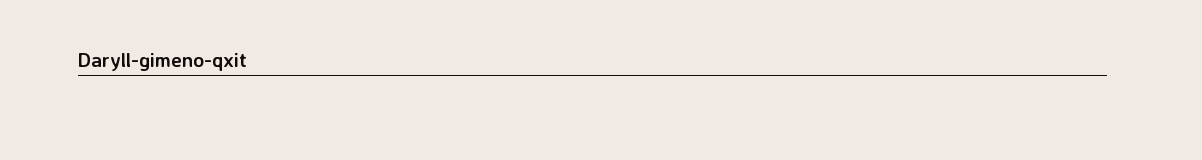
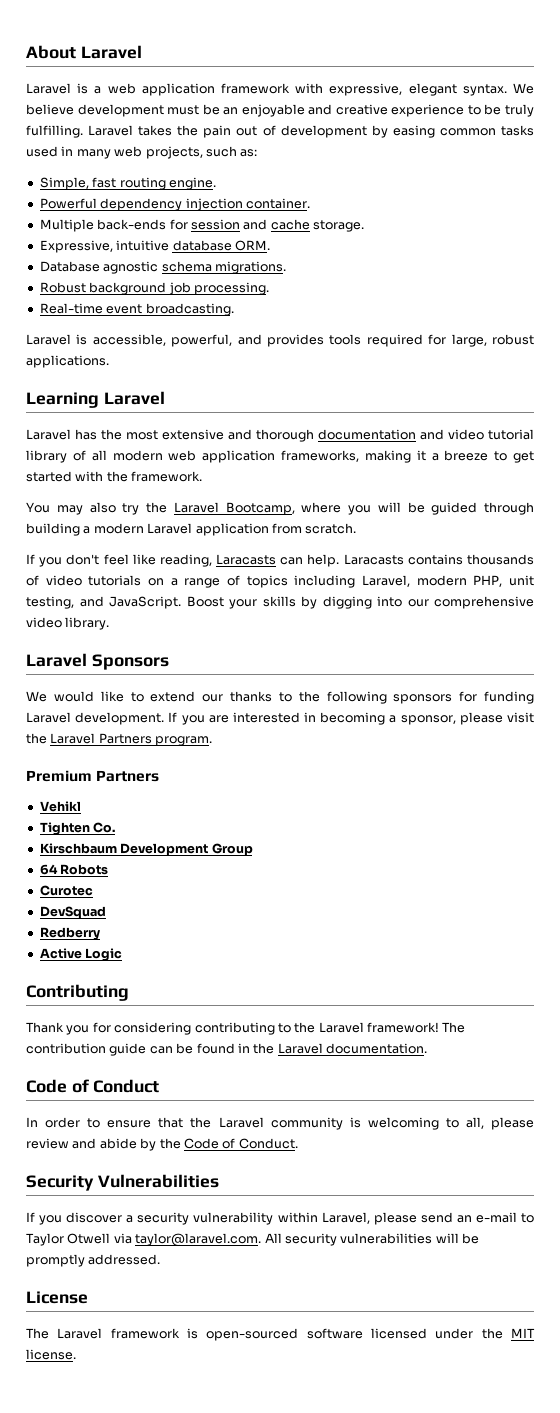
[78,53,247,71] Daryll-gimeno-qxit -> [26,45,142,59] [26,83,534,96] [26,104,534,117] [26,125,534,138] [26,146,258,159] [39,177,216,190] [39,198,310,211] [39,219,364,232] [39,240,270,253] [39,261,286,274] [39,282,269,295] [39,303,234,316] [26,334,534,347] [26,355,109,368] [26,391,165,408] [26,429,534,442] [26,450,534,463] [26,471,203,482] [26,502,534,515] [26,523,357,536] [26,554,534,567] [26,575,534,588] [26,596,534,609] [26,617,110,630] [26,653,169,670] [26,691,534,704] [26,712,534,725] [26,733,213,746] [26,770,160,782] [39,801,81,812] [39,822,116,835] [39,843,253,856] [39,864,109,875] [39,885,93,896] [39,906,106,919] [39,927,100,940] [39,948,123,961] [26,984,129,1001] [26,1022,466,1035] [26,1043,427,1056] [26,1079,160,1093] [26,1117,534,1130] [26,1138,298,1151] [26,1174,219,1191] [26,1212,534,1225] [26,1233,479,1247] [26,1254,161,1267] [26,1291,88,1304] [26,1328,535,1341] [26,1349,76,1360] About Laravel // Laravel is a web application framework with expressive, elegant syntax. We believe development must be an enjoyable and creative experience to be truly fulfilling. Laravel takes the pain out of development by easing common tasks used in many web projects, such as: // Simple, fast routing engine. // Powerful dependency injection container. // Multiple back-ends for session and cache storage. // Expressive, intuitive database ORM. // Database agnostic schema migrations. // Robust background job processing. // Real-time event broadcasting. // Laravel is accessible, powerful, and provides tools required for large, robust applications. // Learning Laravel // Laravel has the most extensive and thorough documentation and video tutorial library of all modern web application frameworks, making it a breeze to get started with the framework. // You may also try the Laravel Bootcamp, where you will be guided through building a modern Laravel application from scratch. // If you don't feel like reading, Laracasts can help. Laracasts contains thousands of video tutorials on a range of topics including Laravel, modern PHP, unit testing, and JavaScript. Boost your skills by digging into our comprehensive video library. // Laravel Sponsors // We would like to extend our thanks to the following sponsors for funding Laravel development. If you are interested in becoming a sponsor, please visit the Laravel Partners program. // Premium Partners // Vehikl // Tighten Co. // Kirschbaum Development Group // 64 Robots // Curotec // DevSquad // Redberry // Active Logic // Contributing // Thank you for considering contributing to the Laravel framework! The contribution guide can be found in the Laravel documentation. // Code of Conduct // In order to ensure that the Laravel community is welcoming to all, please review and abide by the Code of Conduct. // Security Vulnerabilities // If you discover a security vulnerability within Laravel, please send an e-mail to Taylor Otwell via taylor@laravel.com. All security vulnerabilities will be promptly addressed. // License // The Laravel framework is open-sourced software licensed under the MIT license.

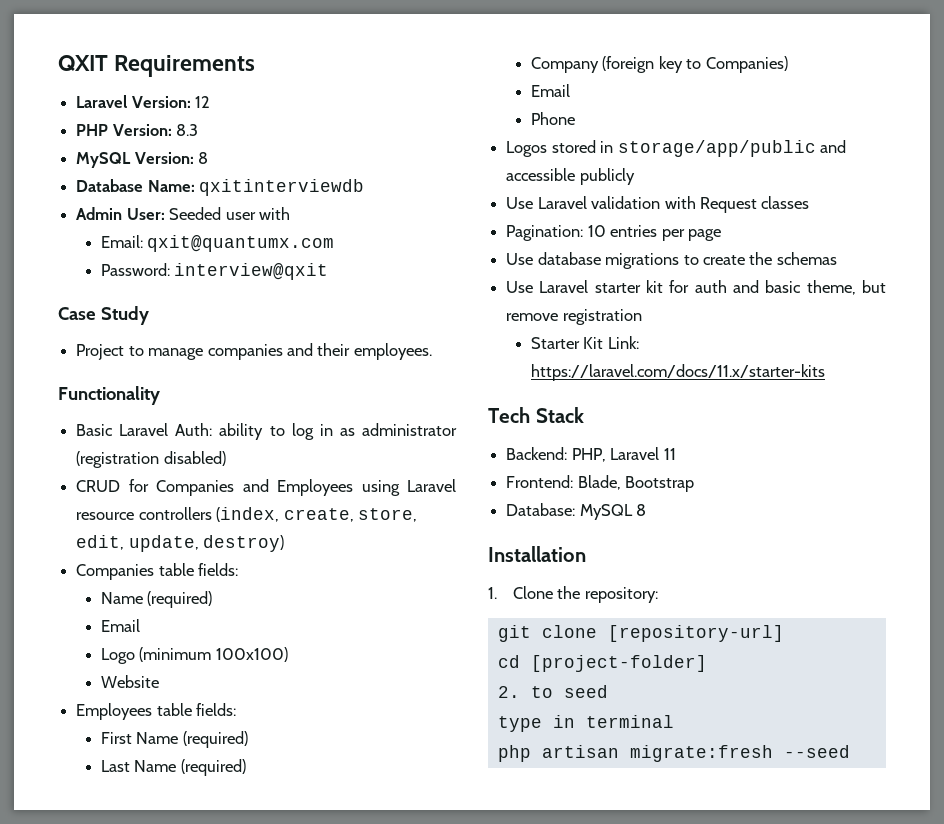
[26,45,142,59] [26,83,534,96] [26,104,534,117] [26,125,534,138] [26,146,258,159] [39,177,216,190] [39,198,310,211] [39,219,364,232] [39,240,270,253] [39,261,286,274] [39,282,269,295] [39,303,234,316] [26,334,534,347] [26,355,109,368] [26,391,165,408] [26,429,534,442] [26,450,534,463] [26,471,203,482] [26,502,534,515] [26,523,357,536] [26,554,534,567] [26,575,534,588] [26,596,534,609] [26,617,110,630] [26,653,169,670] [26,691,534,704] [26,712,534,725] [26,733,213,746] [26,770,160,782] [39,801,81,812] [39,822,116,835] [39,843,253,856] [39,864,109,875] [39,885,93,896] [39,906,106,919] [39,927,100,940] [39,948,123,961] [26,984,129,1001] [26,1022,466,1035] [26,1043,427,1056] [26,1079,160,1093] [26,1117,534,1130] [26,1138,298,1151] [26,1174,219,1191] [26,1212,534,1225] [26,1233,479,1247] [26,1254,161,1267] [26,1291,88,1304] [26,1328,535,1341] [26,1349,76,1360] About Laravel // Laravel is a web application framework with expressive, elegant syntax. We believe development must be an enjoyable and creative experience to be truly fulfilling. Laravel takes the pain out of development by easing common tasks used in many web projects, such as: // Simple, fast routing engine. // Powerful dependency injection container. // Multiple back-ends for session and cache storage. // Expressive, intuitive database ORM. // Database agnostic schema migrations. // Robust background job processing. // Real-time event broadcasting. // Laravel is accessible, powerful, and provides tools required for large, robust applications. // Learning Laravel // Laravel has the most extensive and thorough documentation and video tutorial library of all modern web application frameworks, making it a breeze to get started with the framework. // You may also try the Laravel Bootcamp, where you will be guided through building a modern Laravel application from scratch. // If you don't feel like reading, Laracasts can help. Laracasts contains thousands of video tutorials on a range of topics including Laravel, modern PHP, unit testing, and JavaScript. Boost your skills by digging into our comprehensive video library. // Laravel Sponsors // We would like to extend our thanks to the following sponsors for funding Laravel development. If you are interested in becoming a sponsor, please visit the Laravel Partners program. // Premium Partners // Vehikl // Tighten Co. // Kirschbaum Development Group // 64 Robots // Curotec // DevSquad // Redberry // Active Logic // Contributing // Thank you for considering contributing to the Laravel framework! The contribution guide can be found in the Laravel documentation. // Code of Conduct // In order to ensure that the Laravel community is welcoming to all, please review and abide by the Code of Conduct. // Security Vulnerabilities // If you discover a security vulnerability within Laravel, please send an e-mail to Taylor Otwell via taylor@laravel.com. All security vulnerabilities will be promptly addressed. // License // The Laravel framework is open-sourced software licensed under the MIT license. -> [58,55,256,77] [76,95,211,108] [76,124,199,136] [76,152,209,168] [76,179,365,196] [76,207,290,220] [100,235,335,252] [100,263,329,280] [58,306,149,325] [76,343,432,360] [58,386,160,405] [76,423,458,440] [76,451,226,468] [76,479,456,496] [76,507,417,522] [76,535,285,552] [76,563,239,580] [100,591,213,608] [100,619,140,632] [100,647,288,664] [100,675,159,688] [76,703,237,720] [100,731,248,748] [100,759,246,776] [530,56,788,73] [530,84,570,97] [530,112,575,125] [506,140,846,157] [506,168,635,185] [506,196,810,213] [506,225,721,241] [506,252,837,269] [506,280,886,295] [506,309,642,325] [530,336,639,349] [530,364,825,381] [488,407,584,423] [506,447,676,462] [506,475,695,492] [506,503,647,520] [488,546,586,562] [488,586,658,603] [497,625,784,642] [497,655,707,672] [497,685,608,698] [497,715,674,732] [497,745,850,762] QXIT Requirements // Laravel Version: 12 // PHP Version: 8.3 // MySQL Version: 8 // Database Name: qxitinterviewdb // Admin User: Seeded user with // Email: qxit@quantumx.com // Password: interview@qxit // Case Study // Project to manage companies and their employees. // Functionality // Basic Laravel Auth: ability to log in as administrator (registration disabled) // CRUD for Companies and Employees using Laravel resource controllers (index, create, store, edit, update, destroy) // Companies table fields: // Name (required) // Email // Logo (minimum 100x100) // Website // Employees table fields: // First Name (required) // Last Name (required) // Company (foreign key to Companies) // Email // Phone // Logos stored in storage/app/public and accessible publicly // Use Laravel validation with Request classes // Pagination: 10 entries per page // Use database migrations to create the schemas // Use Laravel starter kit for auth and basic theme, but remove registration // Starter Kit Link: https://laravel.com/docs/11.x/starter-kits // Tech Stack // Backend: PHP, Laravel 11 // Frontend: Blade, Bootstrap // Database: MySQL 8 // Installation // 1. Clone the repository: // git clone [repository-url] // cd [project-folder] // 2. to seed // type in terminal // php artisan migrate:fresh --seed

